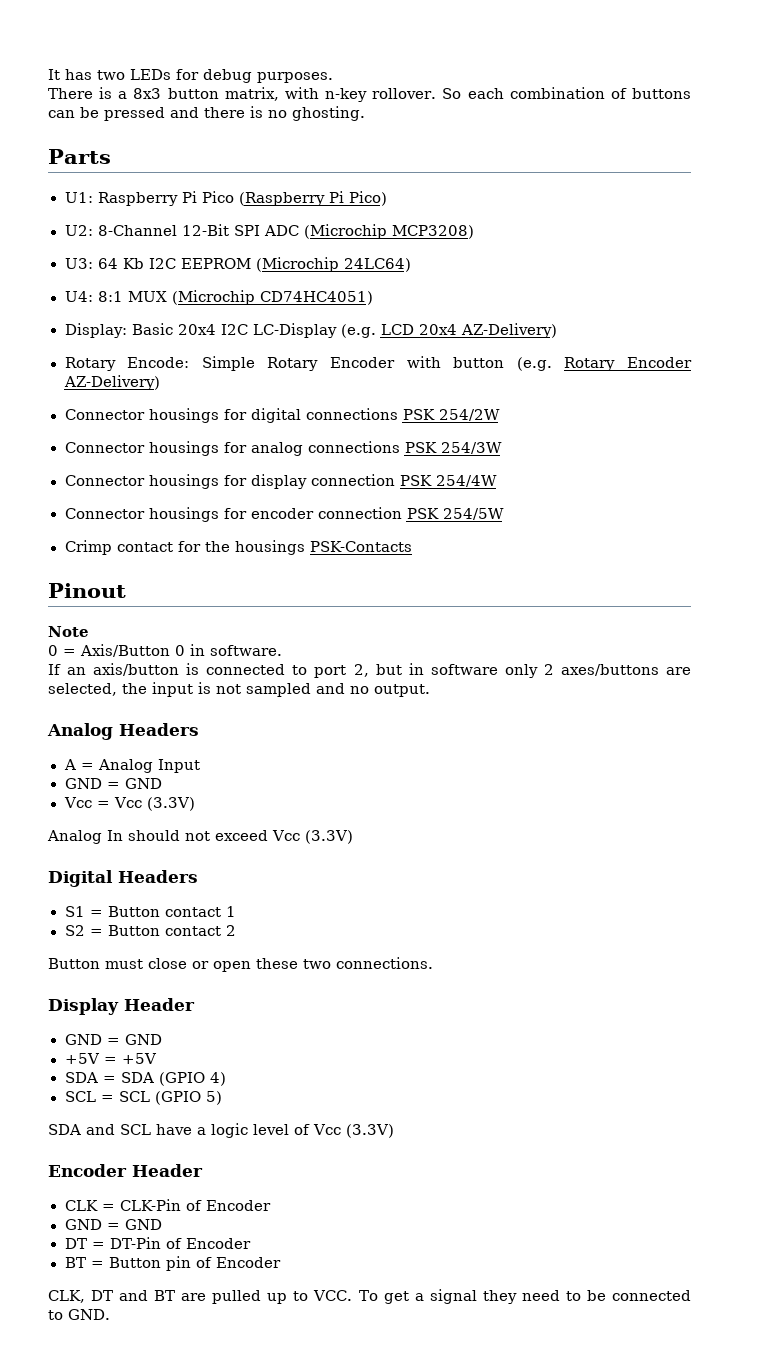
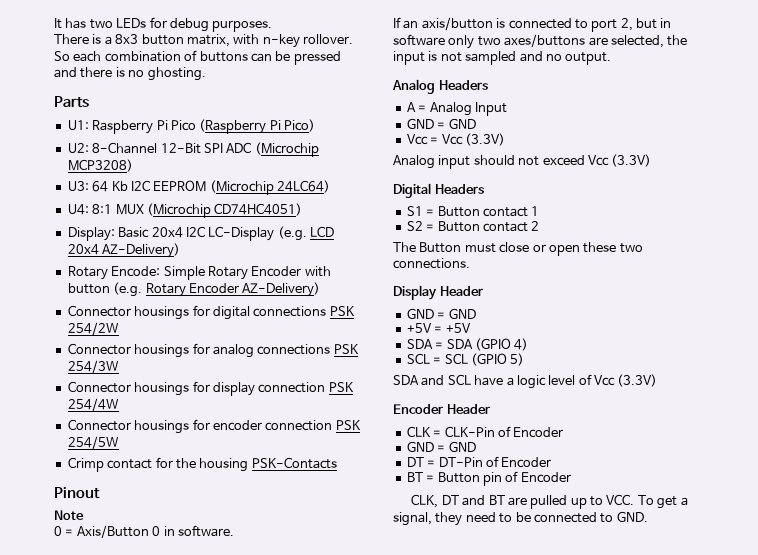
[234,540,305,555] housings -> [199,458,249,472] housing
[543,664,554,675] 2 -> [477,36,501,46] two
[107,830,123,841] In -> [438,155,471,169] input
(236, 930) none -> [393,242,416,252] The
[429,1289,477,1304] signal -> [393,512,432,526] signal,

